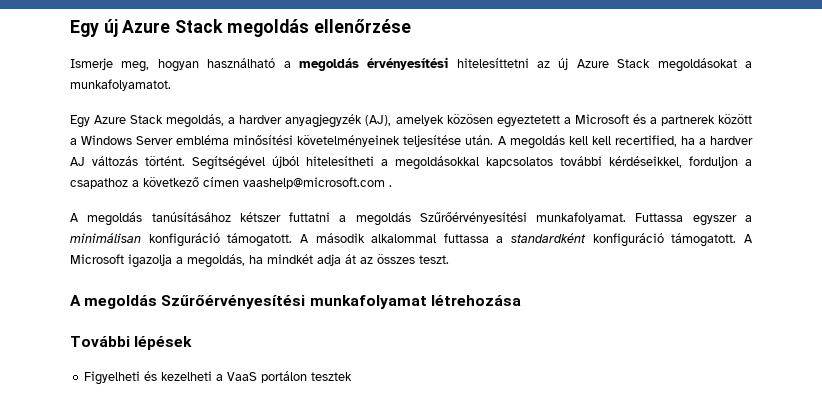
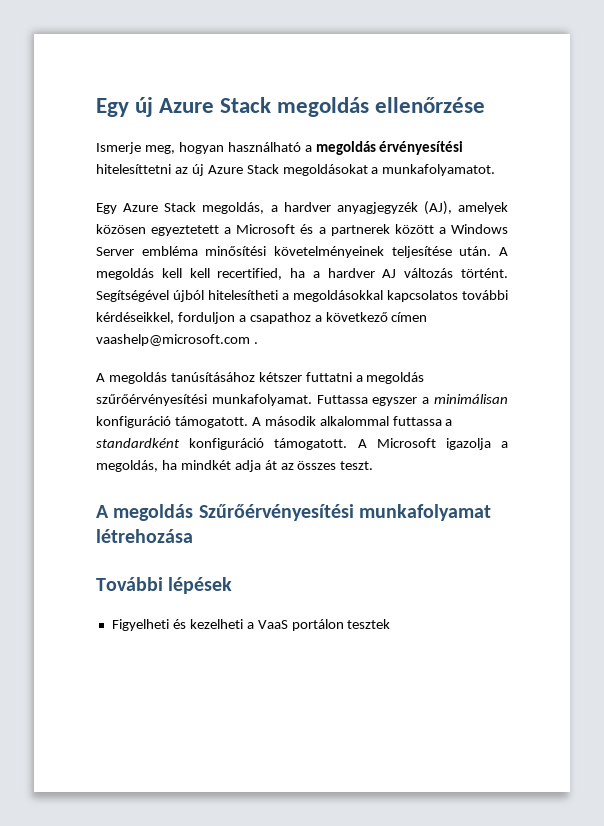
[419,212,527,224] Szűrőérvényesítési -> [96,394,207,406] szűrőérvényesítési

